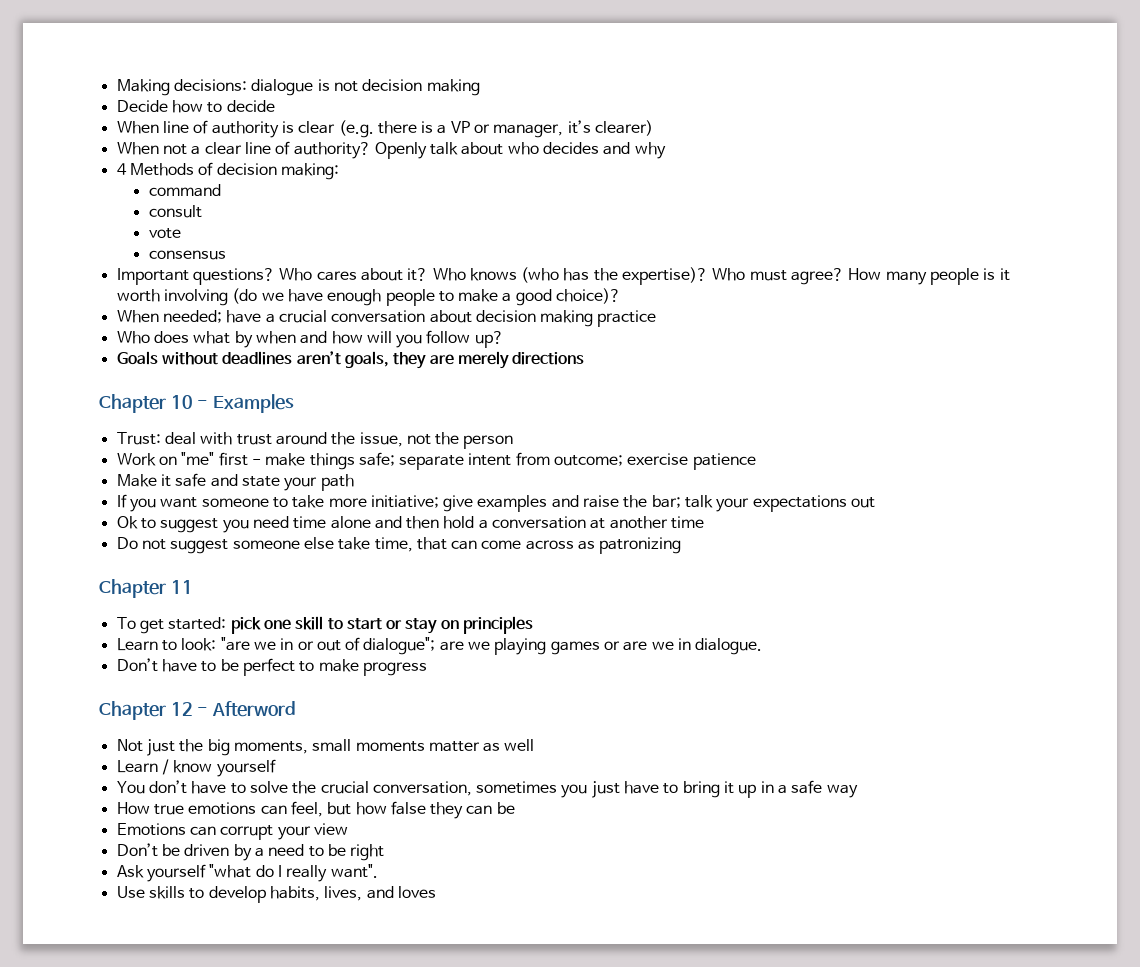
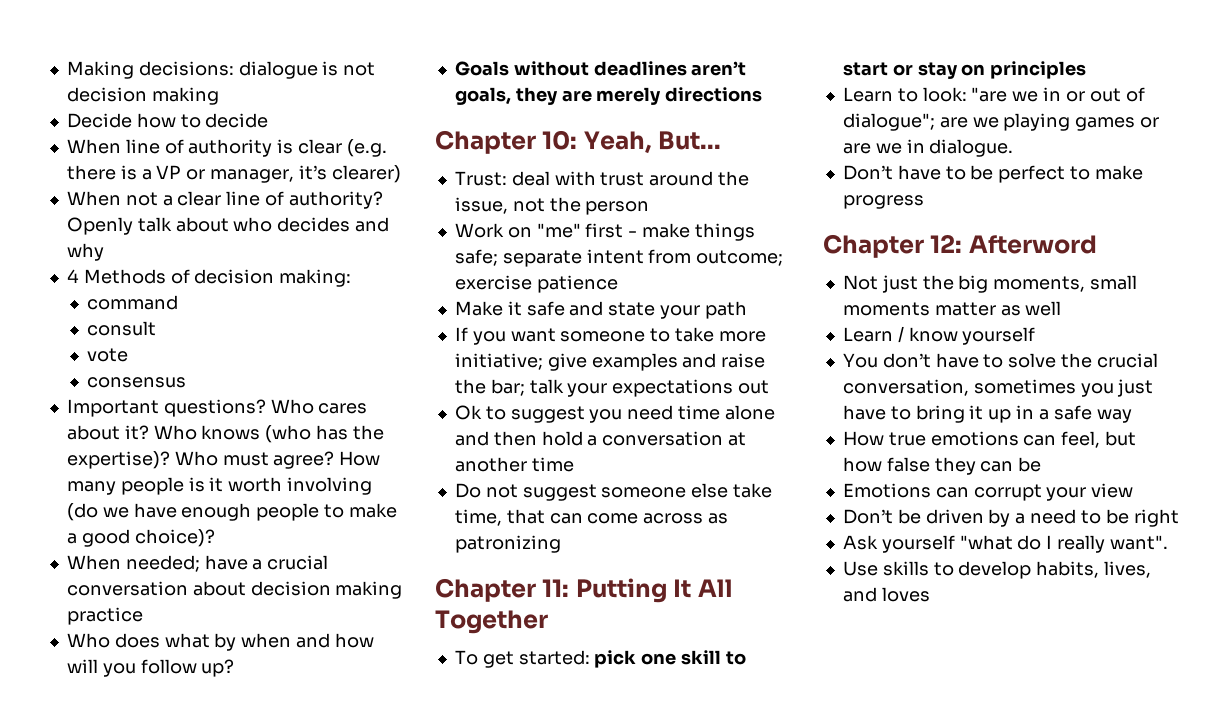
[170,394,295,413] 10 - Examples -> [542,130,722,154] 10: Yeah, But...
[170,580,193,594] 11 -> [542,578,733,603] [435,610,548,634] 11: Putting It All Together
[170,702,209,716] 12 - -> [930,234,963,253] 12:

